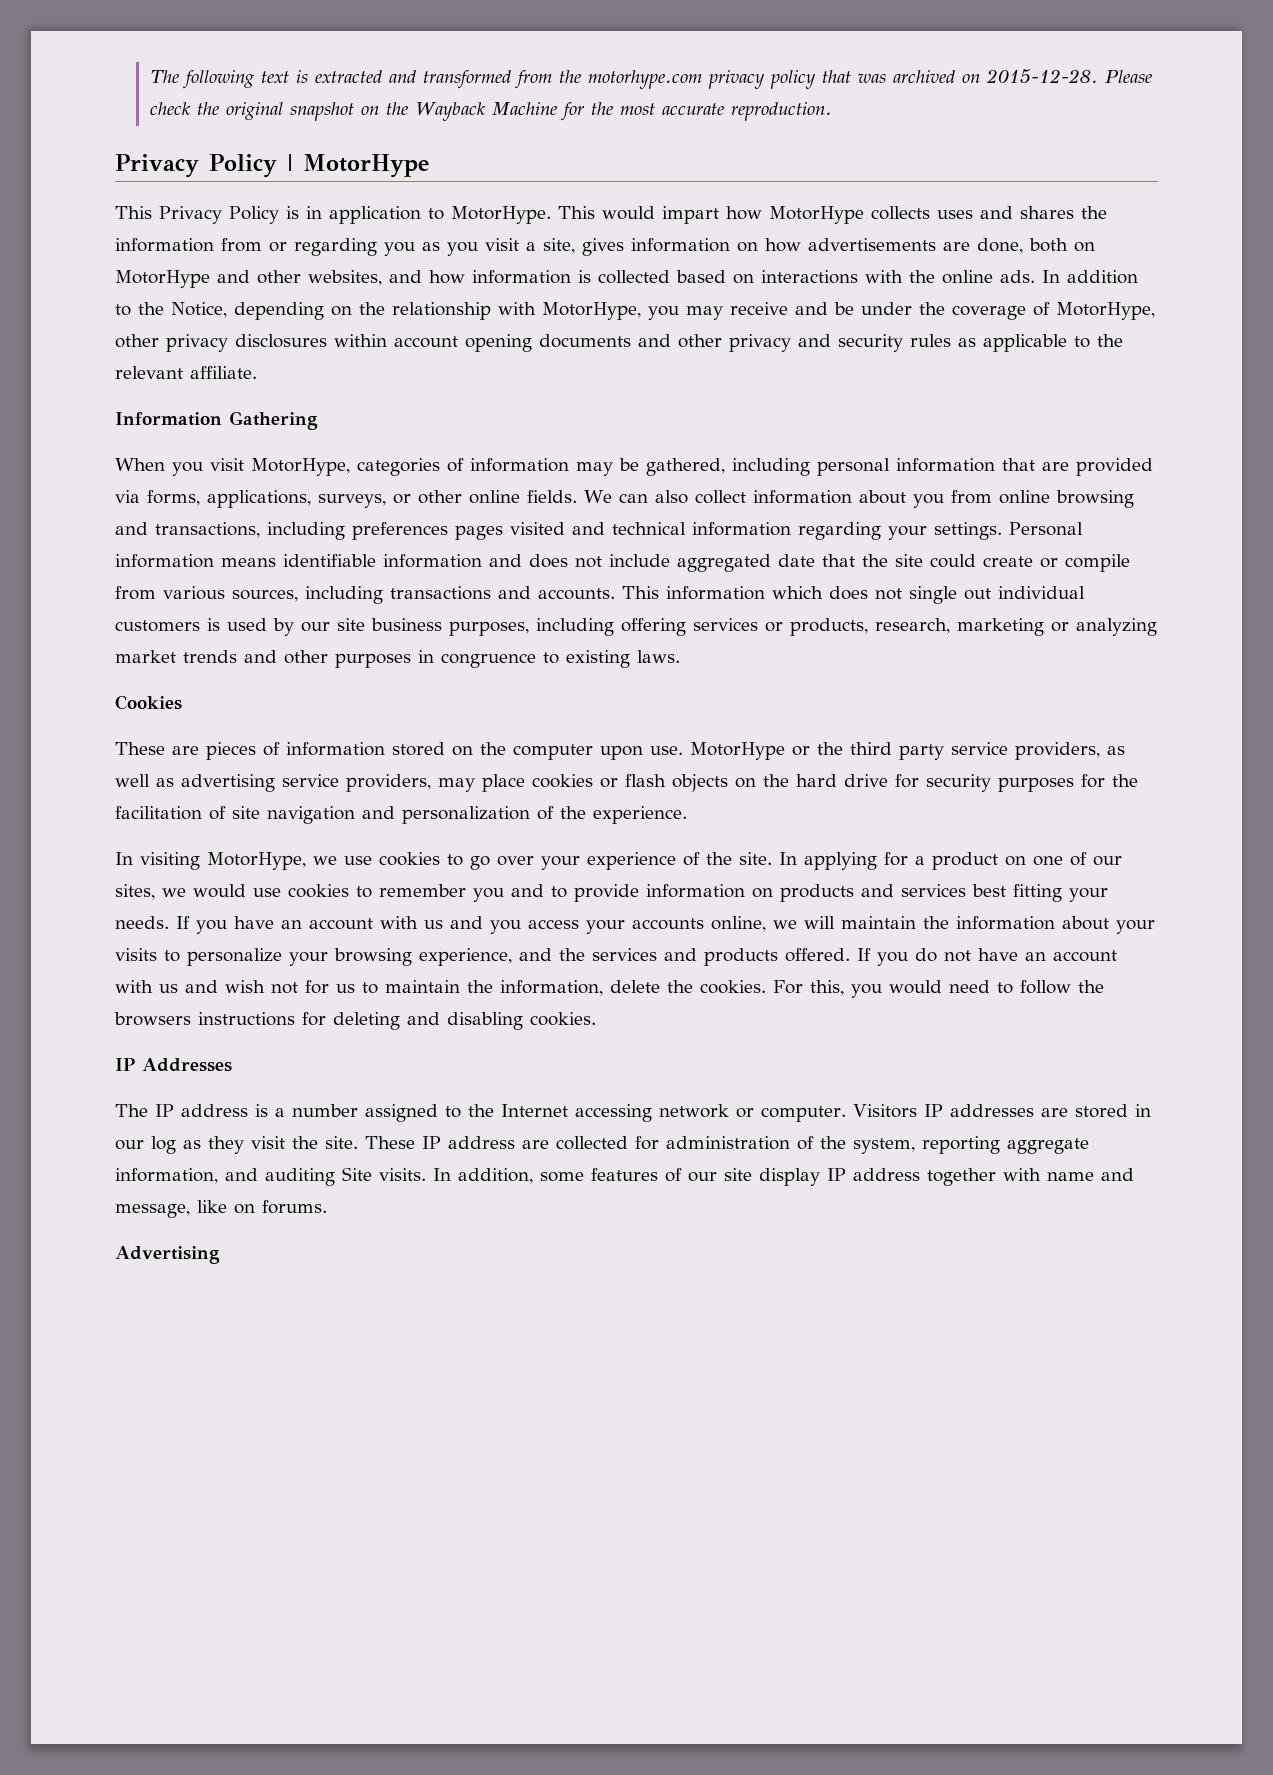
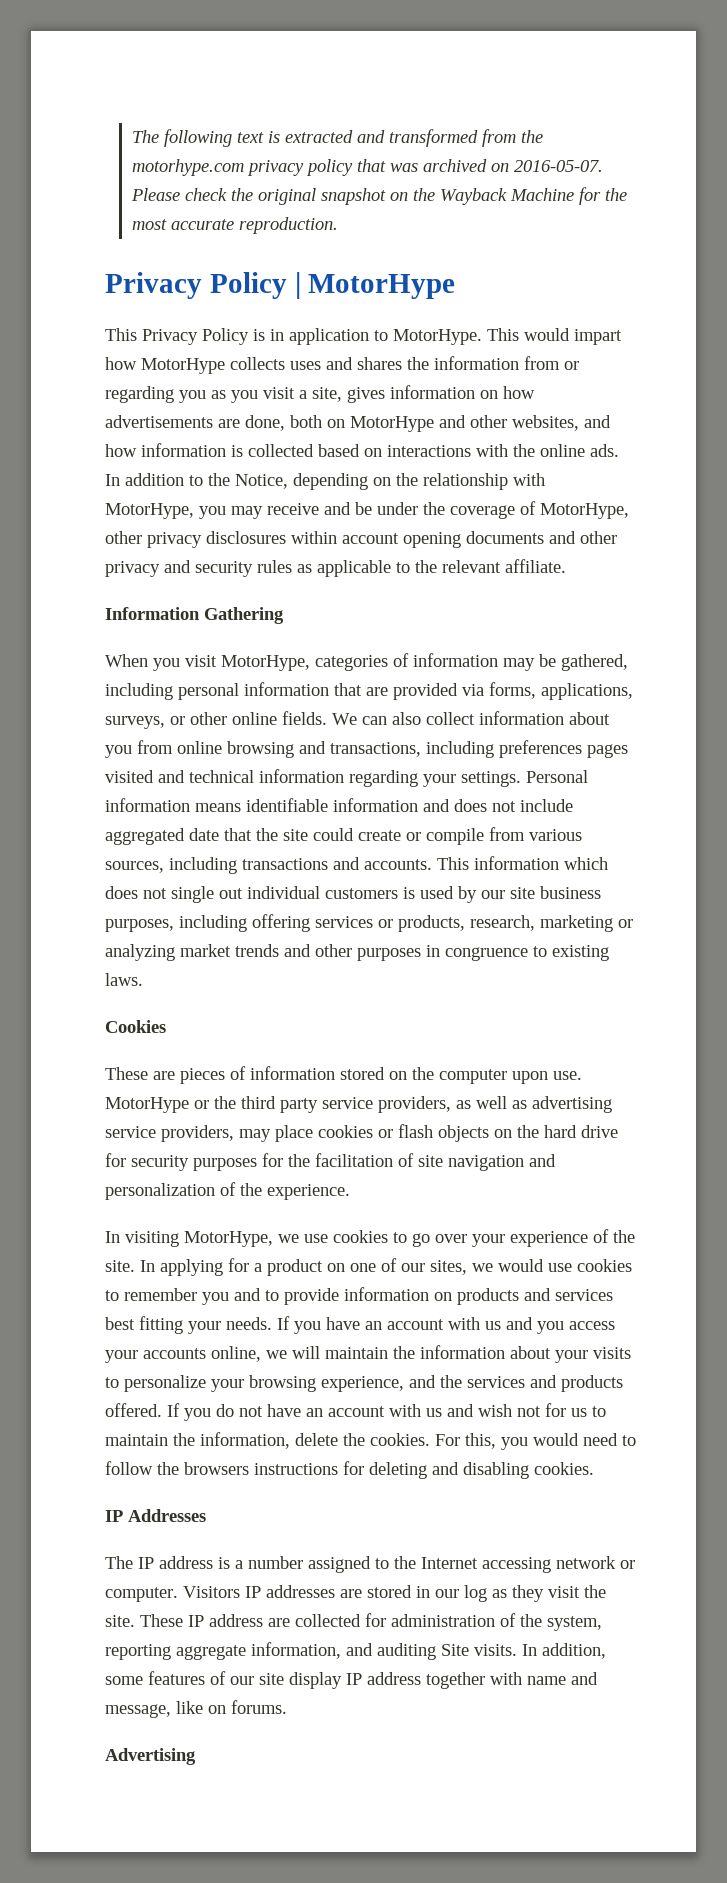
[985,69,1098,84] 2015-12-28. -> [514,160,604,172] 2016-05-07.

